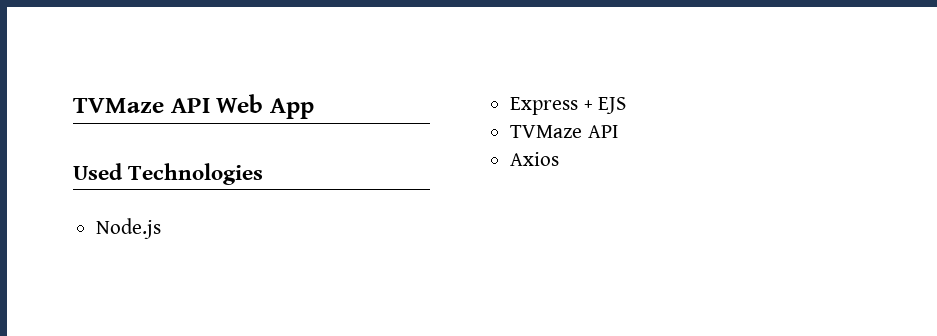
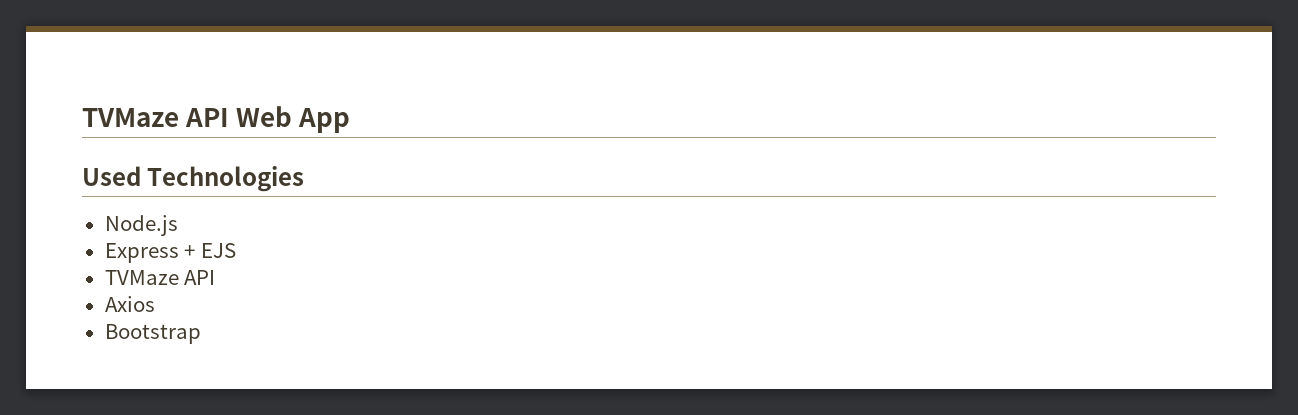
(560, 159) none -> [104,324,201,344] // Bootstrap

